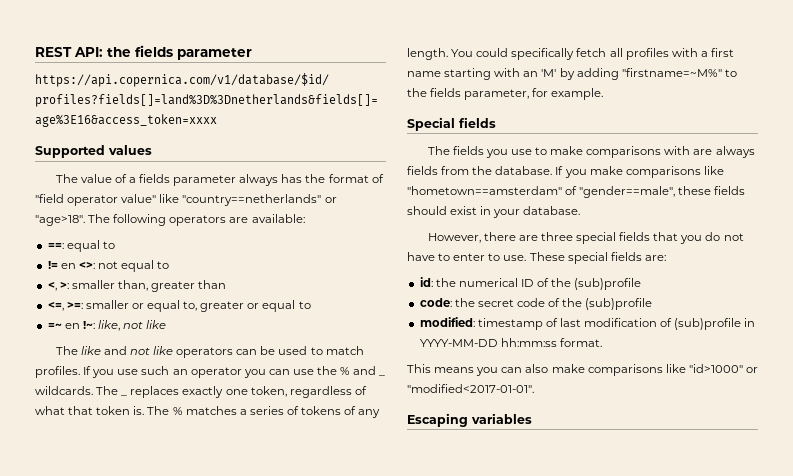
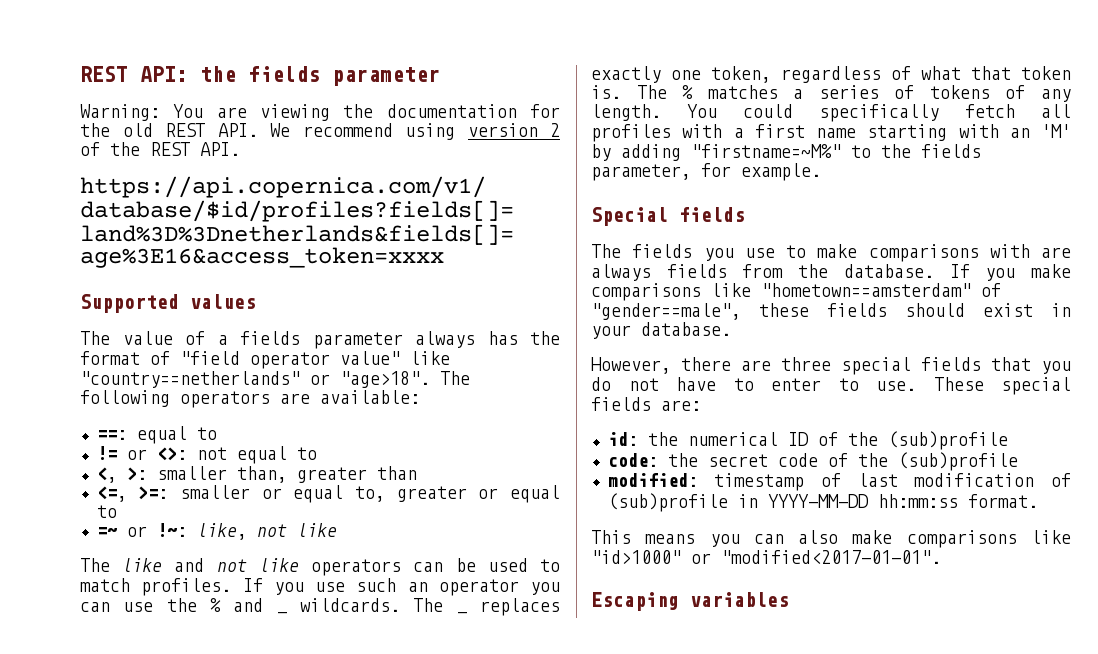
(252, 54) none -> [80,104,560,121] [80,123,560,140] [80,142,240,156] // Warning: You are viewing the documentation for the old REST API. We recommend using version 2 of the REST API.
[60,263,76,269] en -> [126,449,147,460] or
[64,323,80,329] en -> [126,526,147,537] or

